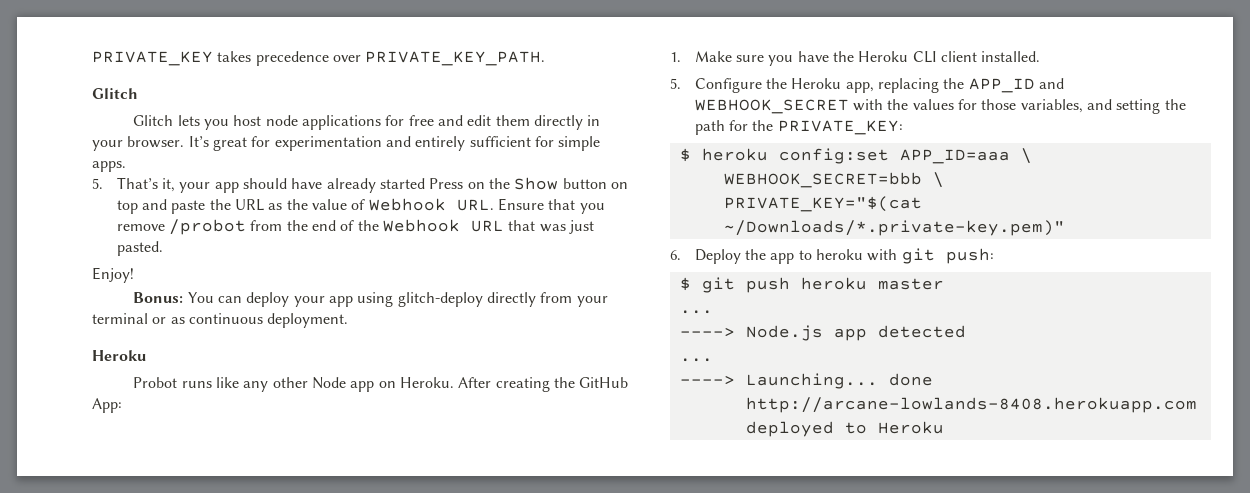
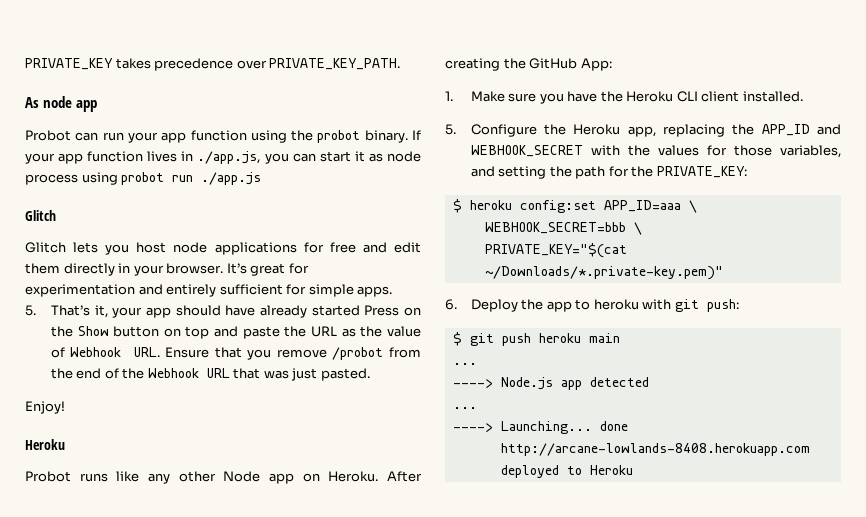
(546, 58) none -> [25,96,98,112] [25,130,422,143] [25,151,421,164] [25,172,262,185] // As node app // Probot can run your app function using the probot binary. If your app function lives in ./app.js, you can start it as node process using probot run ./app.js
[133,292,608,307] [92,313,349,328] // Bonus: You can deploy your app using glitch-deploy directly from your terminal or as continuous deployment. -> (65, 407) none
[877,278,944,290] master -> [588,333,620,343] main

